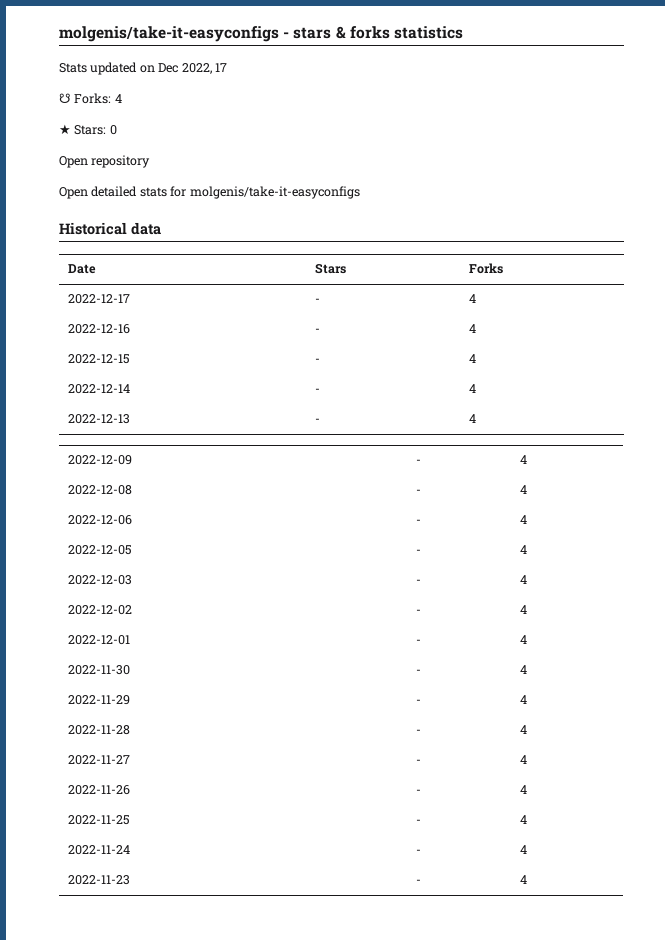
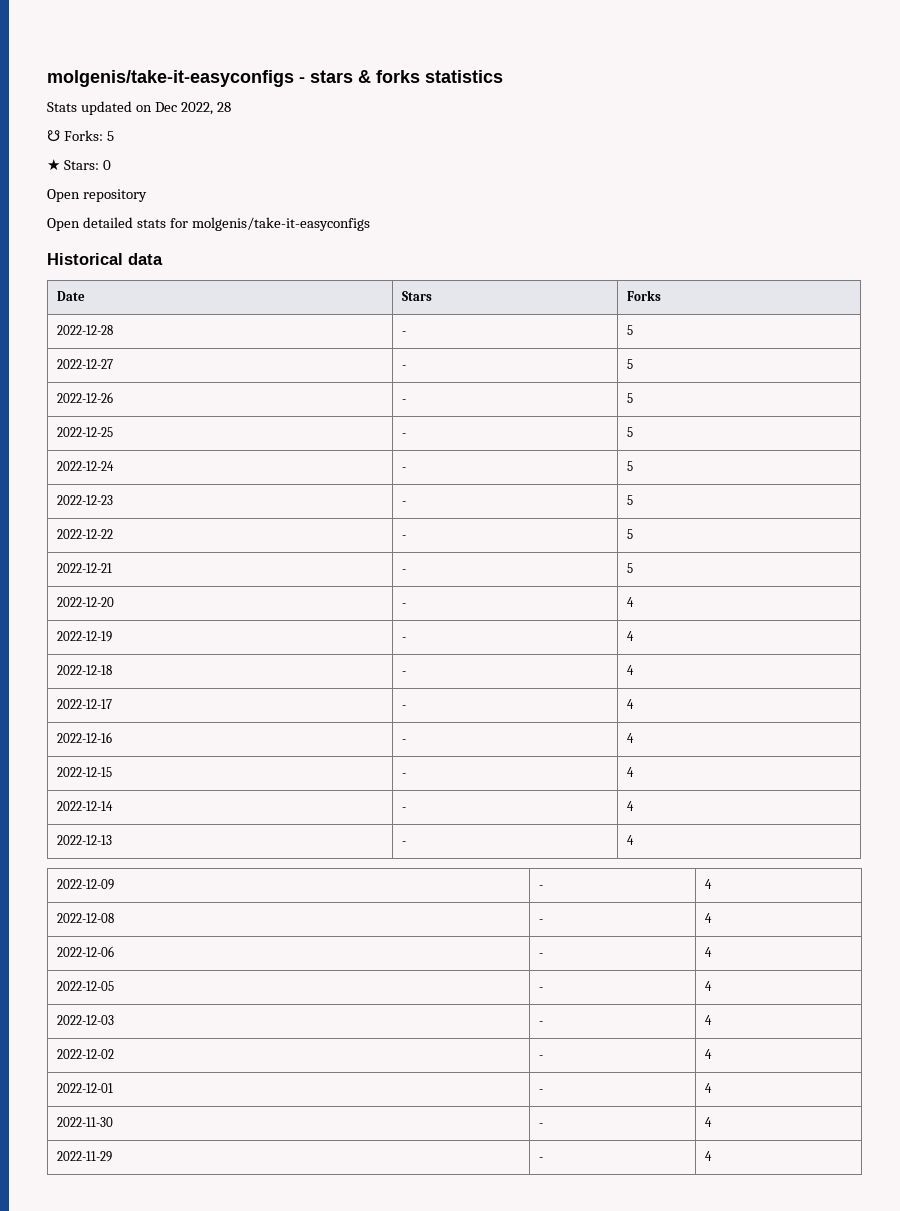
[214,63,227,72] 17 -> [216,102,231,112] 28
[114,94,122,103] 4 -> [106,131,114,141] 5
(504, 268) none -> [56,325,113,335] [401,331,406,335] [626,325,633,335] [56,359,113,369] [401,365,406,369] [626,359,633,369] [56,392,113,403] [401,399,406,403] [626,393,633,403] [56,427,113,437] [401,433,406,437] [626,427,633,437] [56,461,114,471] [401,467,406,471] [626,461,633,471] [56,495,113,505] [401,501,406,505] [626,495,633,505] [56,529,113,539] [401,535,406,539] [626,529,633,539] [56,563,112,573] [401,569,406,573] [626,563,633,573] [56,597,114,607] [401,603,406,607] [626,597,634,607] [56,631,112,642] [401,637,406,641] [626,631,634,641] [56,665,112,675] [401,671,406,675] [626,665,634,675] // 2022-12-28 | - | 5 // 2022-12-27 | - | 5 // 2022-12-26 | - | 5 // 2022-12-25 | - | 5 // 2022-12-24 | - | 5 // 2022-12-23 | - | 5 // 2022-12-22 | - | 5 // 2022-12-21 | - | 5 // 2022-12-20 | - | 4 // 2022-12-19 | - | 4 // 2022-12-18 | - | 4
[68,725,131,735] [416,729,422,734] [520,725,528,734] [68,755,131,765] [416,759,422,764] [520,755,528,764] [68,785,131,795] [416,789,422,794] [520,785,528,794] [68,815,131,825] [416,819,422,824] [520,815,528,824] [68,845,131,855] [416,849,422,854] [520,845,528,854] [68,875,131,885] [416,879,422,884] [520,875,528,884] // 2022-11-28 | - | 4 // 2022-11-27 | - | 4 // 2022-11-26 | - | 4 // 2022-11-25 | - | 4 // 2022-11-24 | - | 4 // 2022-11-23 | - | 4 -> (712, 1156) none

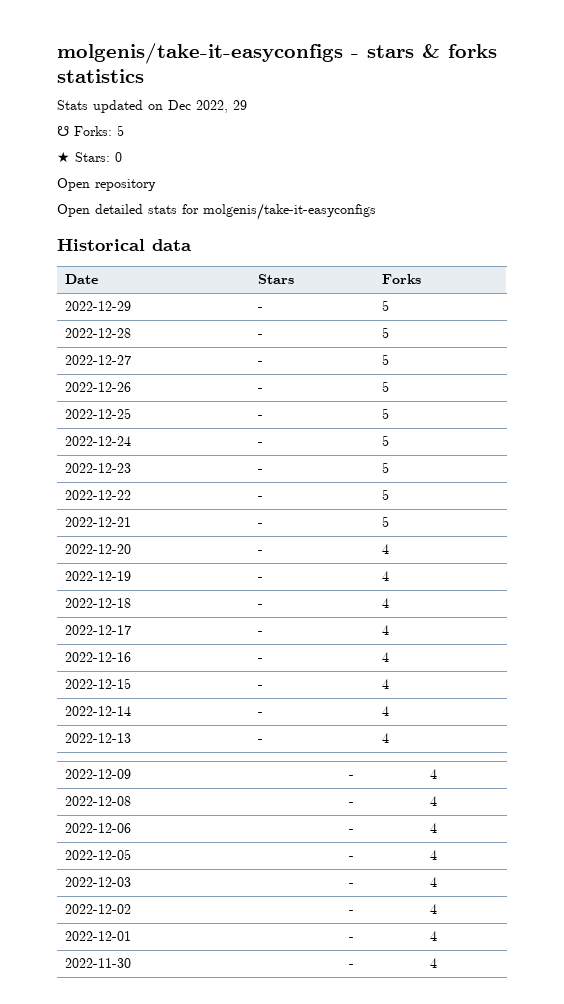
[216,102,231,112] 28 -> [233,100,247,110] 29
(661, 295) none -> [65,301,132,311] [258,307,264,311] [382,300,390,311] // 2022-12-29 | - | 5
[56,1151,112,1162] [538,1157,543,1161] [704,1151,712,1161] // 2022-11-29 | - | 4 -> (438, 963) none

